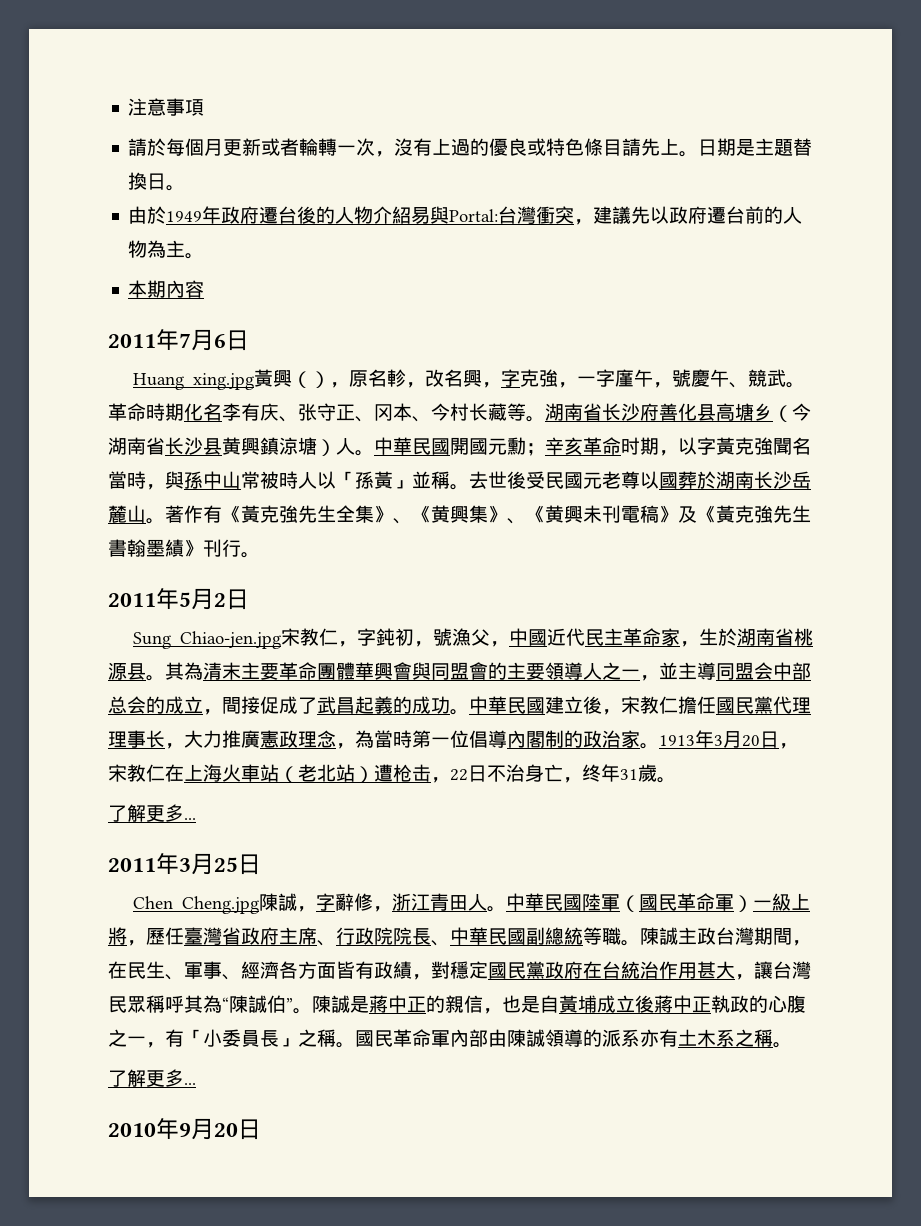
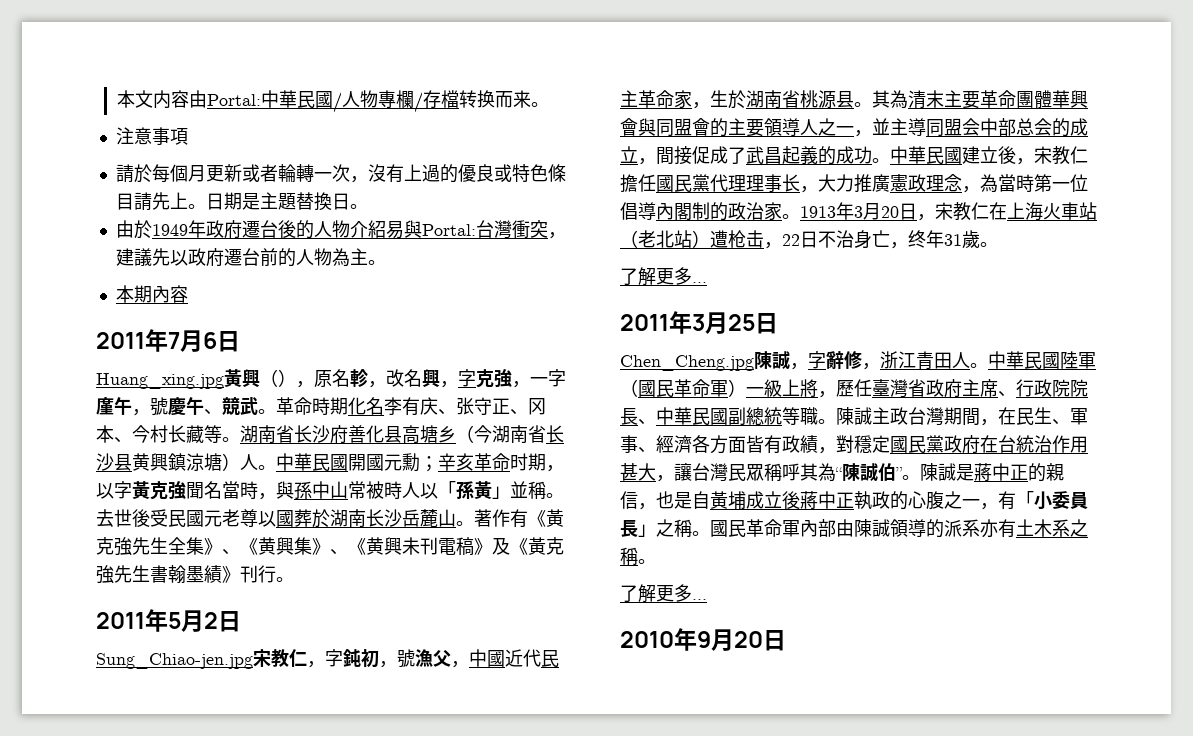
(128, 107) none -> [116,90,549,113] 本文内容由Portal:中華民國/人物專欄/存檔转换而来。 //

